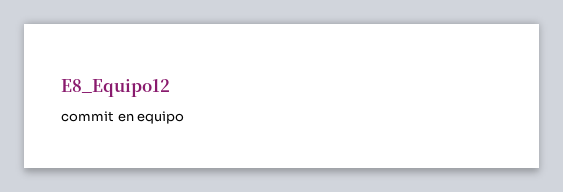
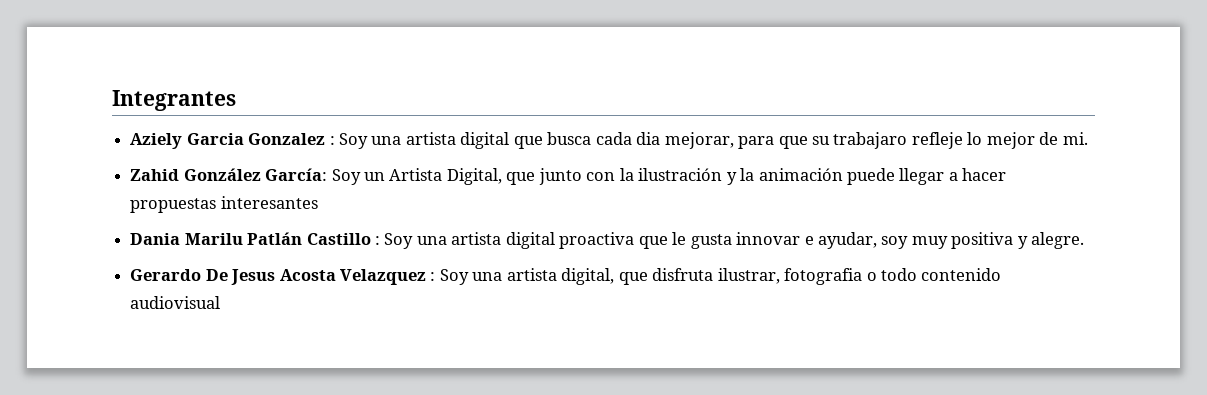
[61,79,170,97] [61,111,185,124] E8_Equipo12 // commit en equipo -> [112,90,236,111] [130,132,1088,149] [130,168,1007,185] [130,196,318,213] [130,232,1085,249] [130,268,1002,285] [130,296,221,309] Integrantes // Aziely Garcia Gonzalez : Soy una artista digital que busca cada dia mejorar, para que su trabajaro refleje lo mejor de mi. // Zahid González García: Soy un Artista Digital, que junto con la ilustración y la animación puede llegar a hacer propuestas interesantes // Dania Marilu Patlán Castillo : Soy una artista digital proactiva que le gusta innovar e ayudar, soy muy positiva y alegre. // Gerardo De Jesus Acosta Velazquez : Soy una artista digital, que disfruta ilustrar, fotografia o todo contenido audiovisual

